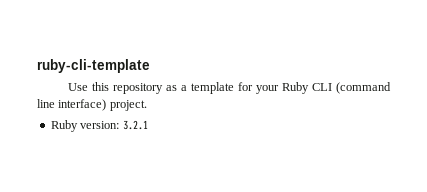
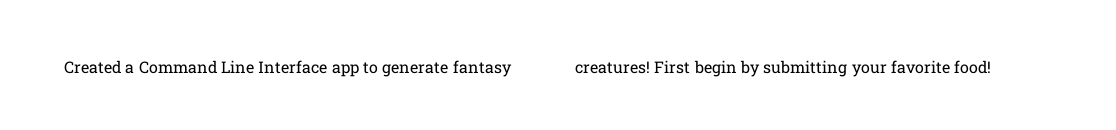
[37,59,150,73] [67,82,391,94] [37,99,147,111] [50,120,148,132] ruby-cli-template // Use this repository as a template for your Ruby CLI (command line interface) project. // Ruby version: 3.2.1 -> [64,60,992,77] Created a Command Line Interface app to generate fantasy creatures! First begin by submitting your favorite food!

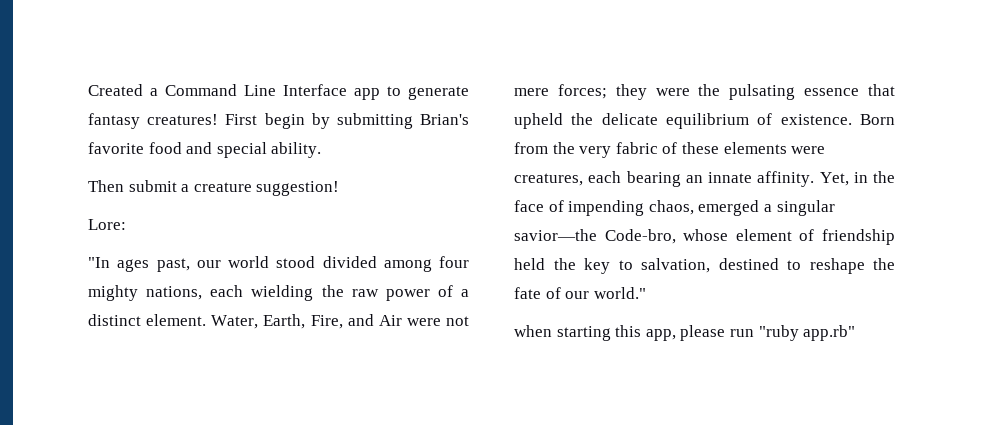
[851,60,992,77] your favorite food! -> [419,114,469,125] [88,142,322,158] [88,180,340,196] [88,219,126,230] [88,256,469,272] [88,285,469,301] [88,314,469,329] [514,84,895,100] [514,113,895,129] [514,142,826,158] [514,171,895,187] [514,200,835,216] [514,229,895,245] [514,258,895,274] [514,287,646,299] [514,325,856,341] Brian's favorite food and special ability. // Then submit a creature suggestion! // Lore: // "In ages past, our world stood divided among four mighty nations, each wielding the raw power of a distinct element. Water, Earth, Fire, and Air were not mere forces; they were the pulsating essence that upheld the delicate equilibrium of existence. Born from the very fabric of these elements were creatures, each bearing an innate affinity. Yet, in the face of impending chaos, emerged a singular savior—the Code-bro, whose element of friendship held the key to salvation, destined to reshape the fate of our world." // when starting this app, please run "ruby app.rb"

